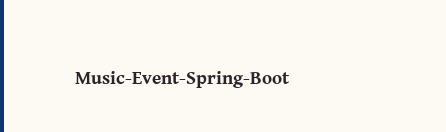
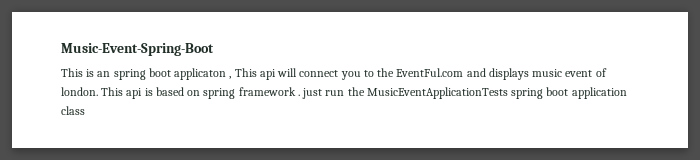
(290, 79) none -> [61,68,607,80] [61,87,627,99] [61,106,85,115] // This is an spring boot applicaton , This api will connect you to the EventFul.com and displays music event of london. This api is based on spring framework . just run the MusicEventApplicationTests spring boot application class

